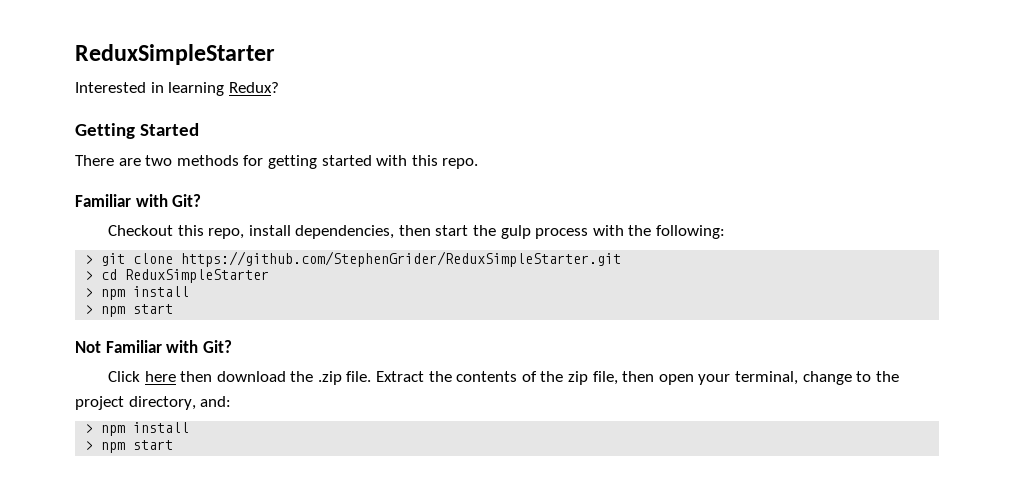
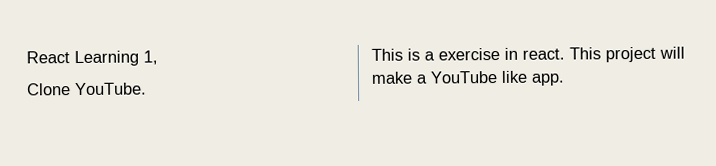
[75,44,275,65] [75,82,279,96] [75,123,200,139] [75,155,479,169] [75,194,202,207] [107,225,726,239] [85,251,622,267] [85,269,270,283] [85,286,190,300] [85,304,174,317] [75,340,232,353] [107,371,899,385] [75,396,232,410] [85,422,190,436] [85,440,174,453] ReduxSimpleStarter // Interested in learning Redux? // Getting Started // There are two methods for getting started with this repo. // Familiar with Git? // Checkout this repo, install dependencies, then start the gulp process with the following: // > git clone https://github.com/StephenGrider/ReduxSimpleStarter.git // > cd ReduxSimpleStarter // > npm install // > npm start // Not Familiar with Git? // Click here then download the .zip file. Extract the contents of the zip file, then open your terminal, change to the project directory, and: // > npm install // > npm start -> [26,50,158,67] [26,82,147,96] [371,46,685,63] [371,70,565,86] React Learning 1, // Clone YouTube. // This is a exercise in react. This project will make a YouTube like app.

